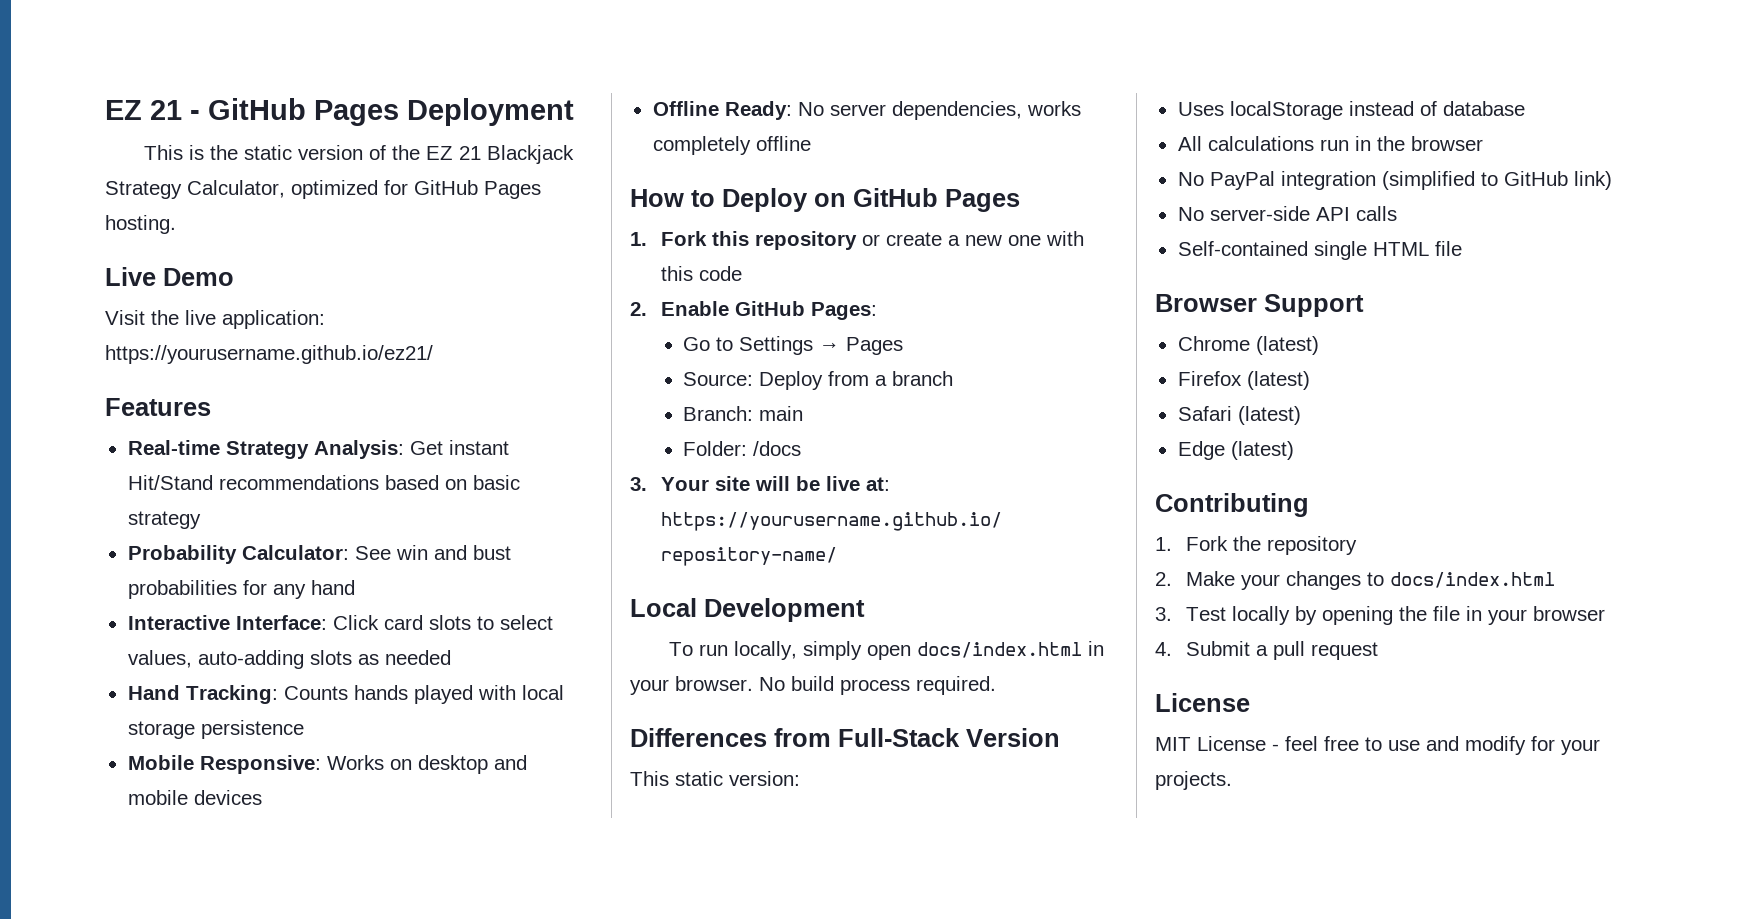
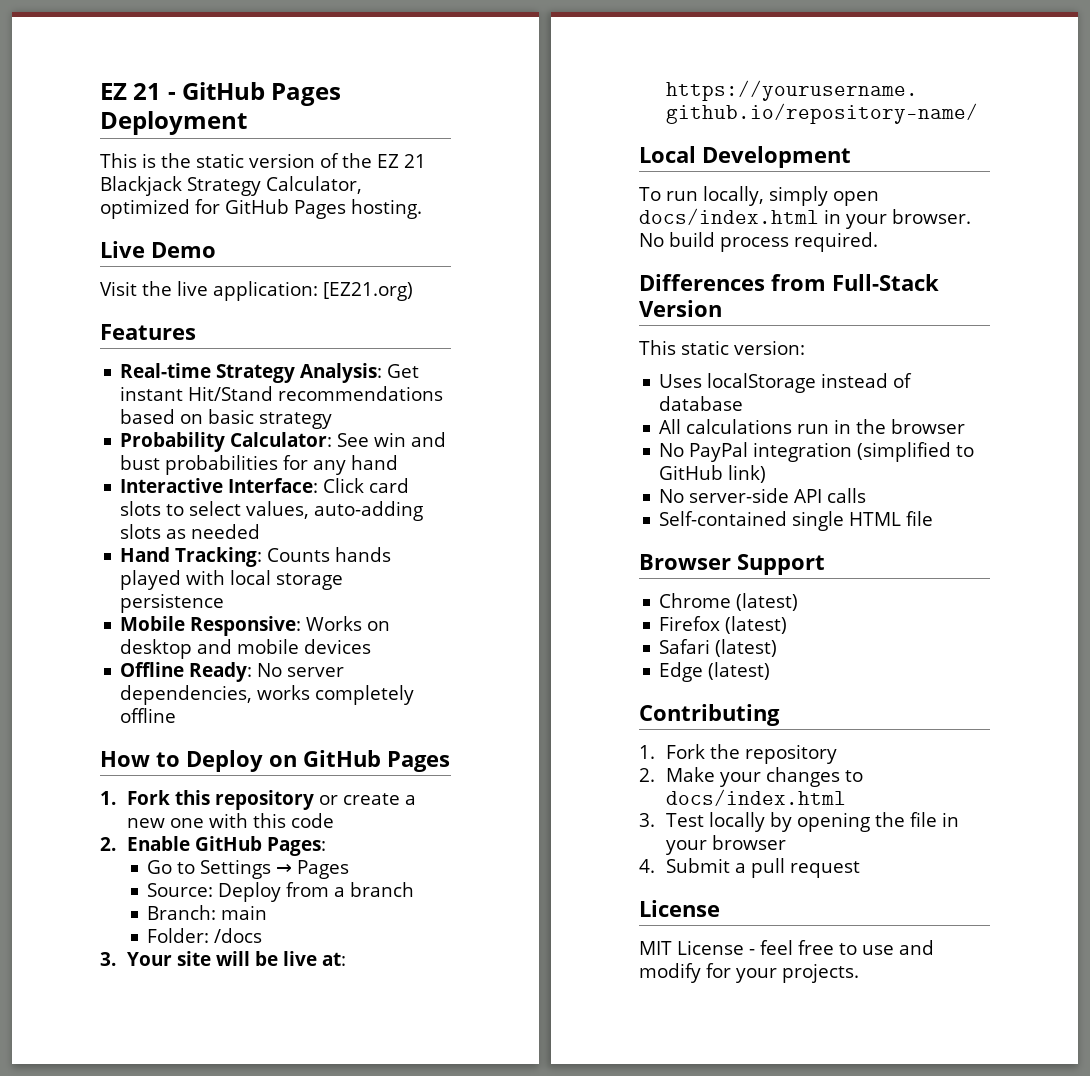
[105,345,433,364] https://yourusername.github.io/ez21/ -> [323,282,413,301] [EZ21.org)

